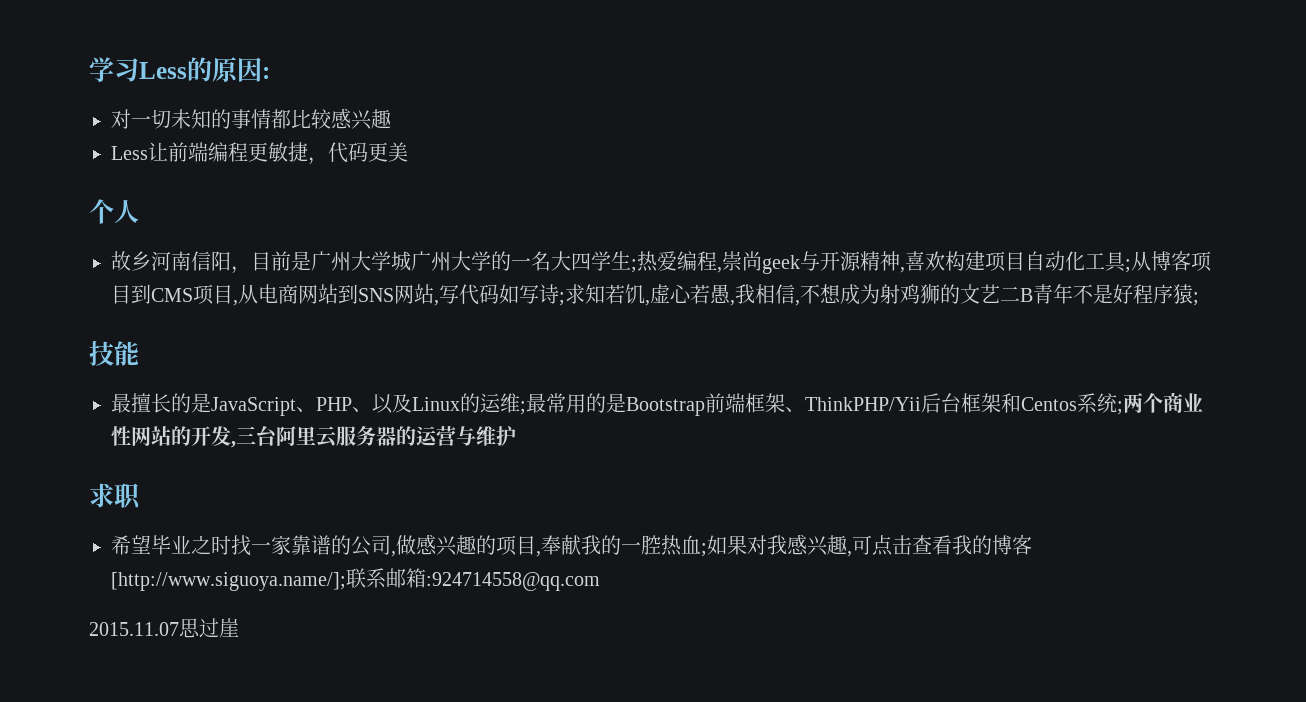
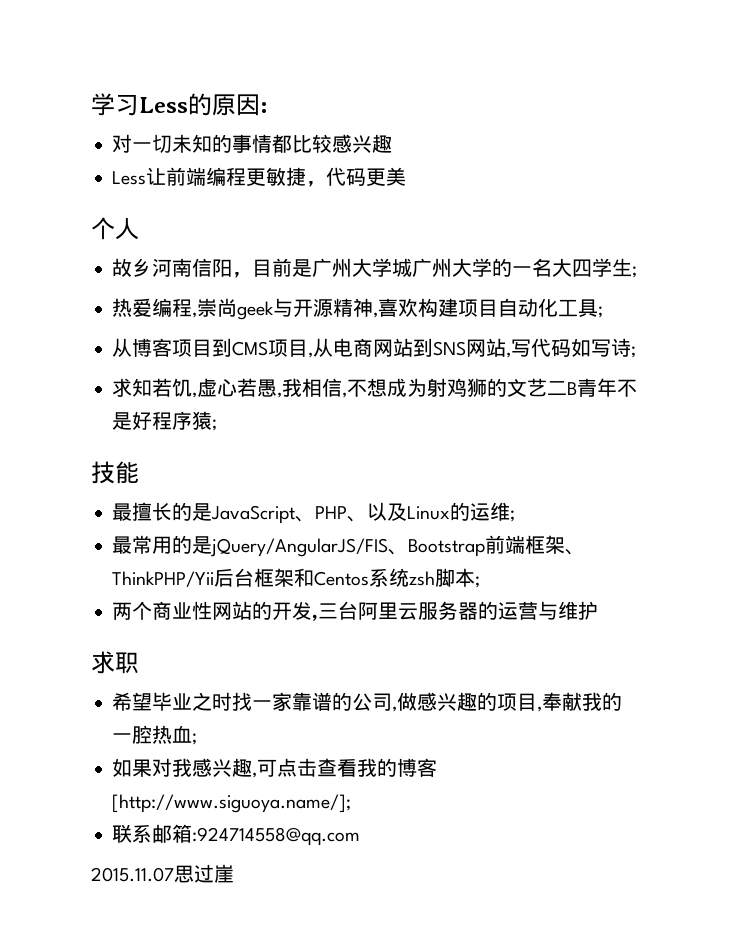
(637, 266) none -> (638, 272) //
(1131, 266) none -> (604, 312) //
(565, 299) none -> (637, 352) //
(526, 408) none -> (516, 516) //
(626, 403) none -> [210,538,409,557] jQuery/AngularJS/FIS、
[1117,401,1123,415] ; -> [409,568,481,588] zsh脚本; //
(707, 550) none -> (198, 739) //
(346, 581) none -> (352, 803) //

